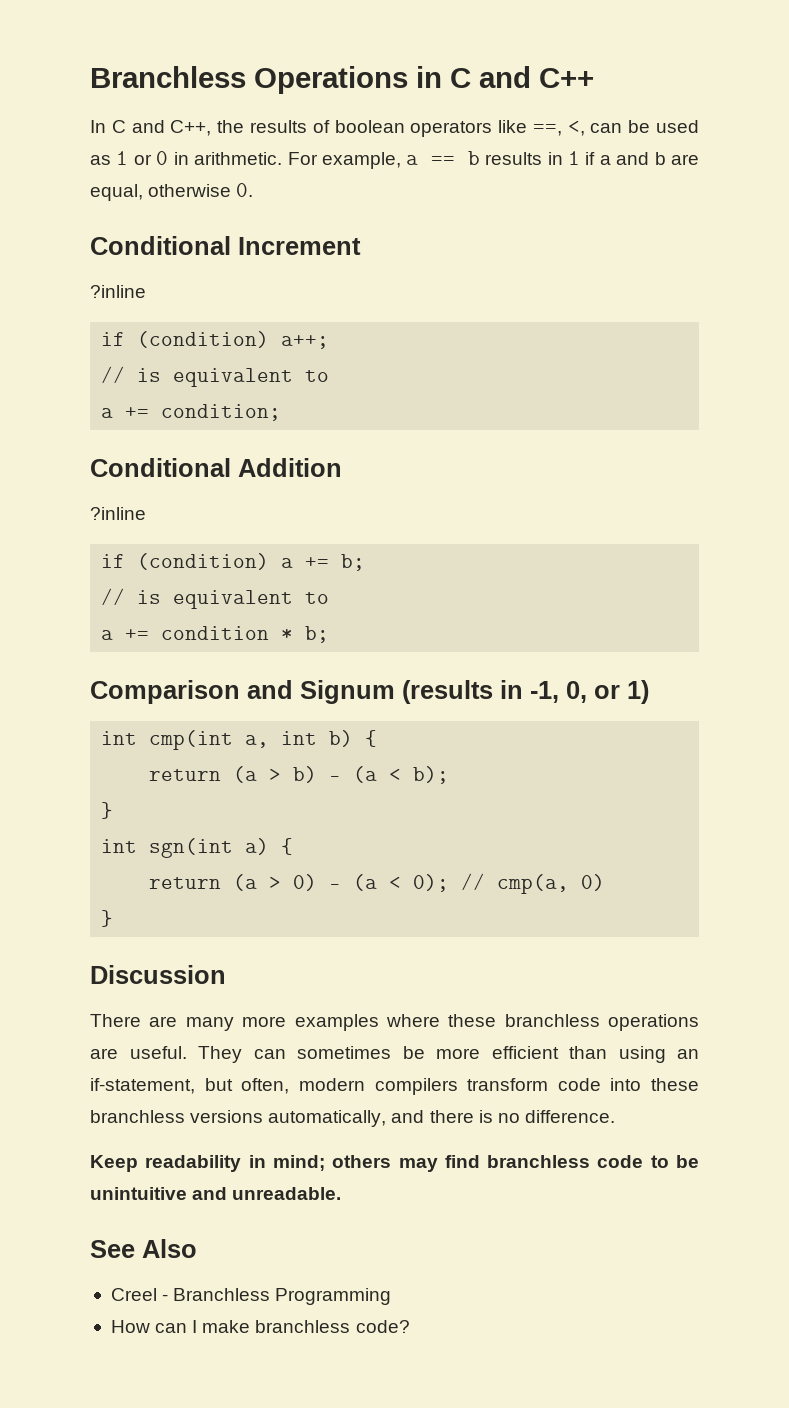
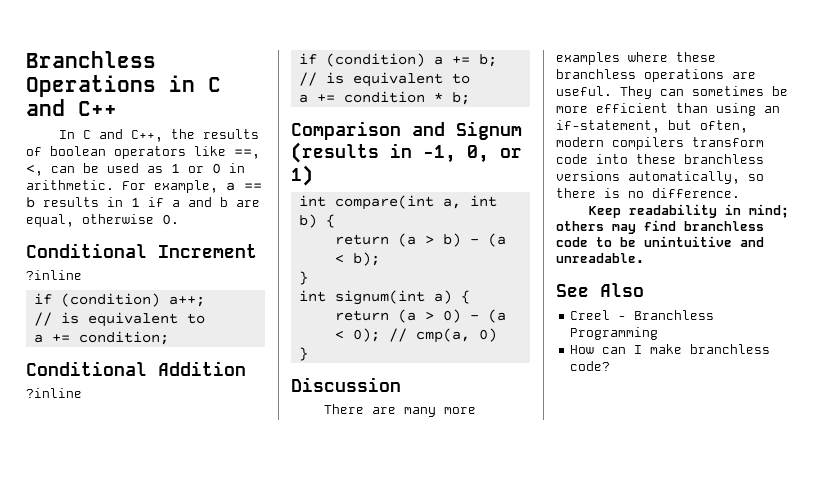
[149,730,234,750] cmp(int -> [334,195,434,210] compare(int
[149,838,234,858] sgn(int -> [334,290,425,305] signum(int
[391,1110,425,1123] and -> [748,174,764,181] so

